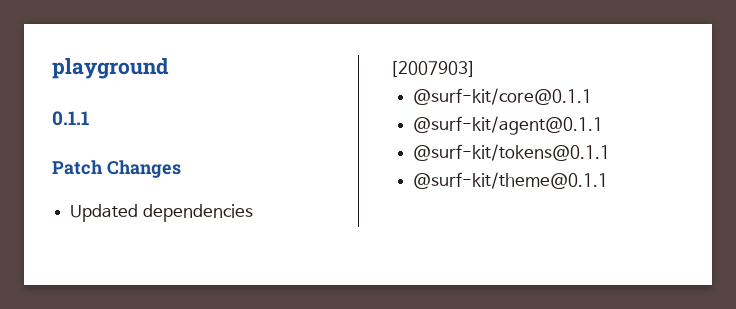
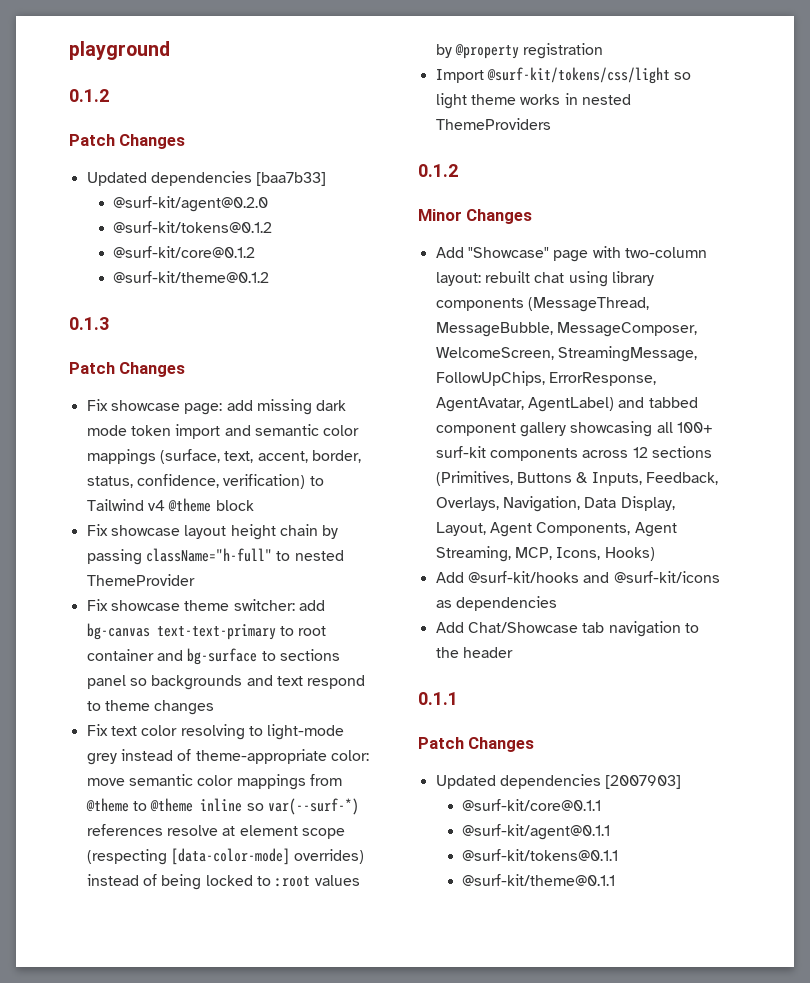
(169, 68) none -> [69,89,109,102] [69,134,186,149] [86,171,327,186] [113,196,269,212] [113,221,273,233] [113,246,256,258] [113,271,270,283] [69,317,109,330] [69,362,186,377] [86,399,347,415] [86,424,360,439] [86,449,361,465] [86,474,324,489] [86,498,254,512] [86,524,339,540] [86,548,344,565] [86,574,195,586] [86,599,325,611] [86,623,327,640] [86,648,340,665] [86,675,366,690] [86,700,215,715] [86,724,345,740] [86,749,369,765] [86,774,342,790] [85,798,359,815] [86,824,345,839] [86,848,365,865] [86,874,360,890] [435,43,604,59] [435,67,692,84] [435,93,631,109] [435,118,551,130] [418,164,458,177] [418,209,533,224] [435,246,707,262] [435,271,654,287] [435,297,649,312] [435,322,697,337] [435,346,697,362] [435,371,656,386] [435,397,698,412] [435,421,713,437] [435,446,712,461] [435,471,718,486] [435,496,675,512] [435,522,677,537] [435,546,655,562] [435,571,720,583] [435,596,557,611] [435,621,699,637] [435,647,513,658] // 0.1.2 // Patch Changes // Updated dependencies [baa7b33] // @surf-kit/agent@0.2.0 // @surf-kit/tokens@0.1.2 // @surf-kit/core@0.1.2 // @surf-kit/theme@0.1.2 // 0.1.3 // Patch Changes // Fix showcase page: add missing dark mode token import and semantic color mappings (surface, text, accent, border, status, confidence, verification) to Tailwind v4 @theme block // Fix showcase layout height chain by passing className="h-full" to nested ThemeProvider // Fix showcase theme switcher: add bg-canvas text-text-primary to root container and bg-surface to sections panel so backgrounds and text respond to theme changes // Fix text color resolving to light-mode grey instead of theme-appropriate color: move semantic color mappings from @theme to @theme inline so var(--surf-*) references resolve at element scope (respecting [data-color-mode] overrides) instead of being locked to :root values by @property registration // Import @surf-kit/tokens/css/light so light theme works in nested ThemeProviders // 0.1.2 // Minor Changes // Add "Showcase" page with two-column layout: rebuilt chat using library components (MessageThread, MessageBubble, MessageComposer, WelcomeScreen, StreamingMessage, FollowUpChips, ErrorResponse, AgentAvatar, AgentLabel) and tabbed component gallery showcasing all 100+ surf-kit components across 12 sections (Primitives, Buttons & Inputs, Feedback, Overlays, Navigation, Data Display, Layout, Agent Components, Agent Streaming, MCP, Icons, Hooks) // Add @surf-kit/hooks and @surf-kit/icons as dependencies // Add Chat/Showcase tab navigation to the header

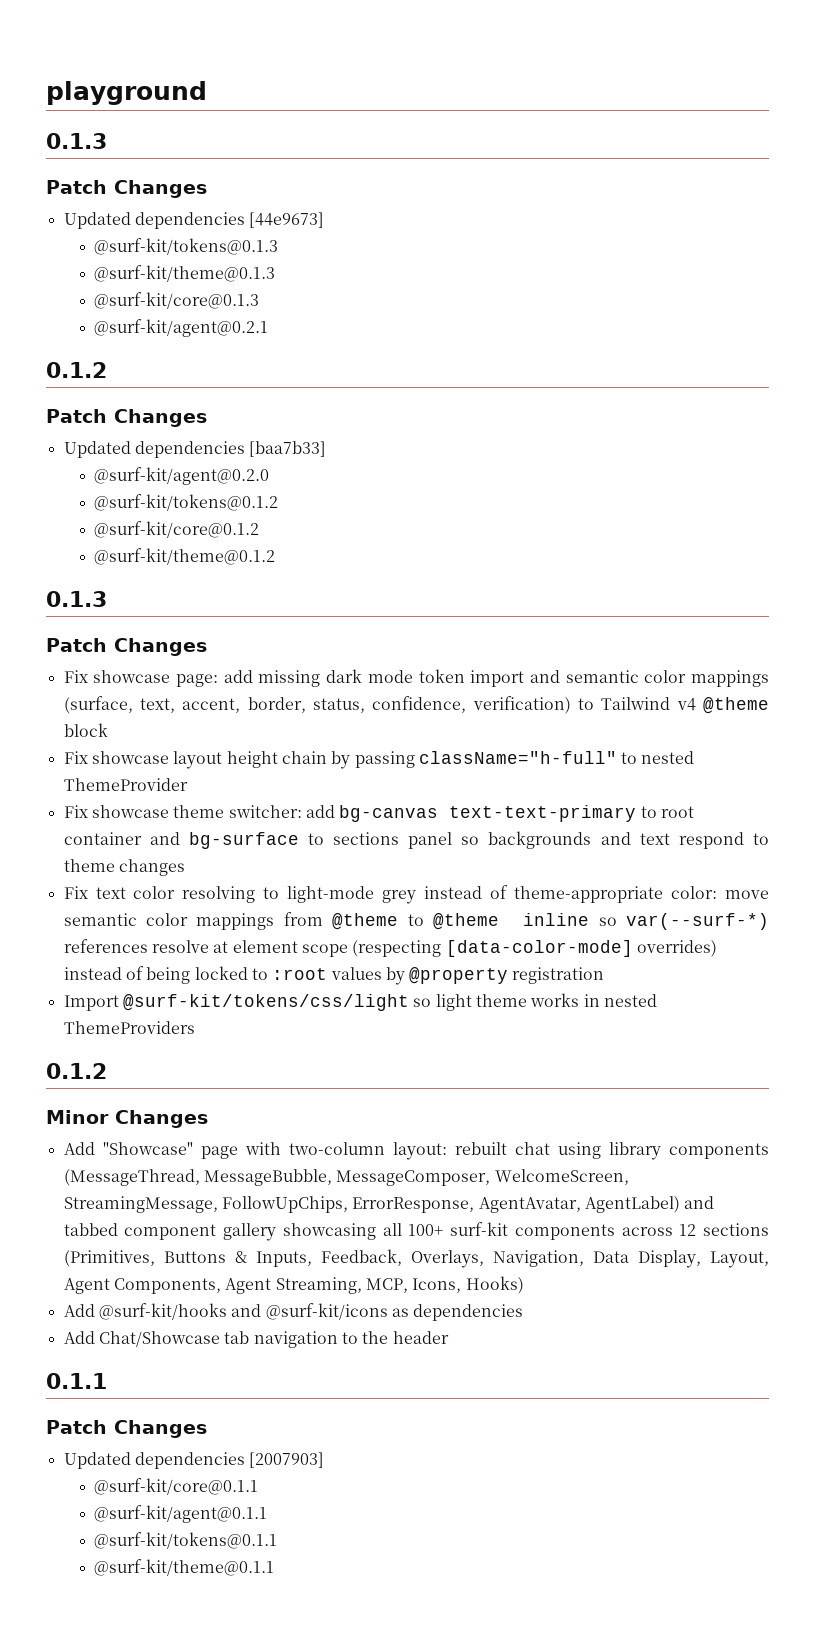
(170, 50) none -> [46,133,107,149] [46,180,207,198] [63,212,325,229] [94,238,279,255] [94,265,276,282] [94,292,260,309] [94,319,269,337] // 0.1.3 // Patch Changes // Updated dependencies [44e9673] // @surf-kit/tokens@0.1.3 // @surf-kit/theme@0.1.3 // @surf-kit/core@0.1.3 // @surf-kit/agent@0.2.1

